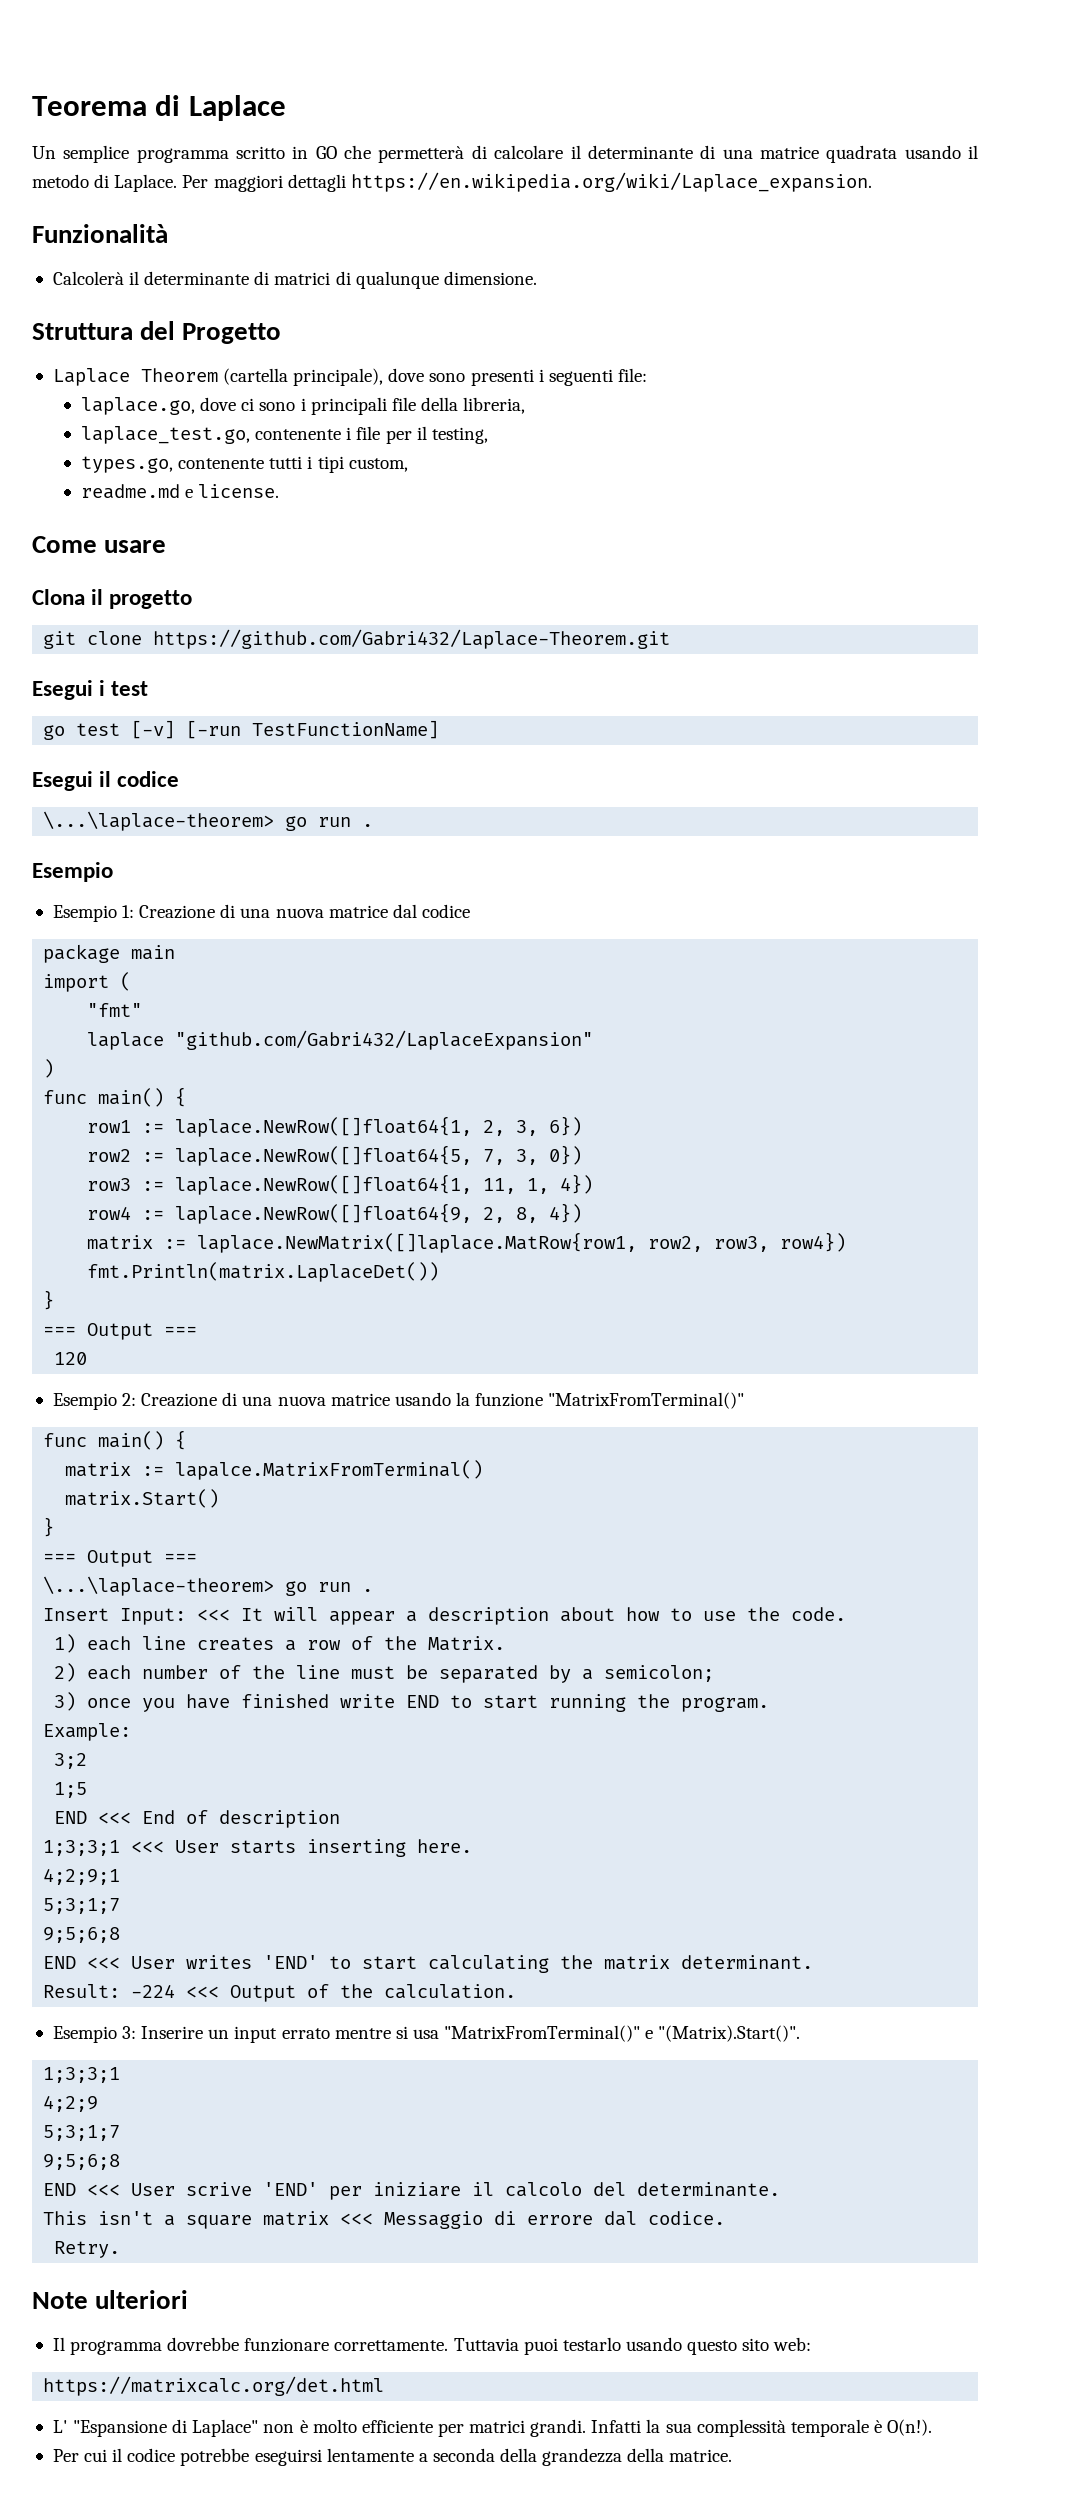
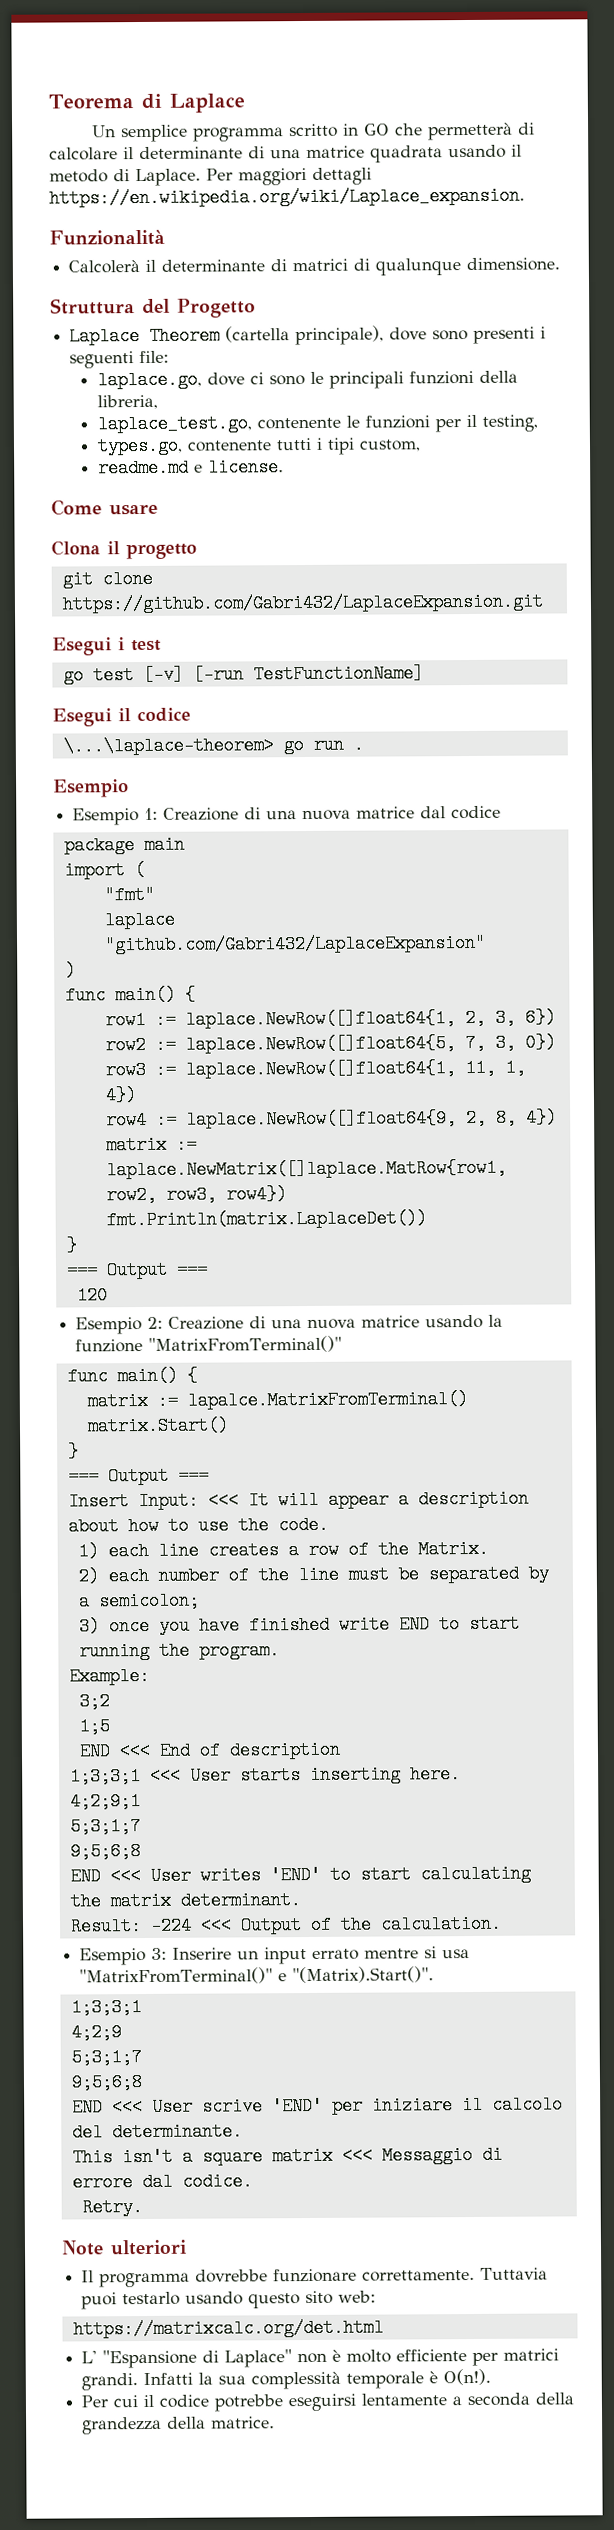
[300,397,416,415] i principali file -> [309,370,474,389] le principali funzioni
[346,426,381,440] i file -> [345,415,430,429] le funzioni
[153,629,671,649] https://github.com/Gabri432/Laplace-Theorem.git -> [61,592,544,614] https://github.com/Gabri432/LaplaceExpansion.git
[43,1576,374,1596] // \...\laplace-theorem> go run . -> (209, 1475) none

